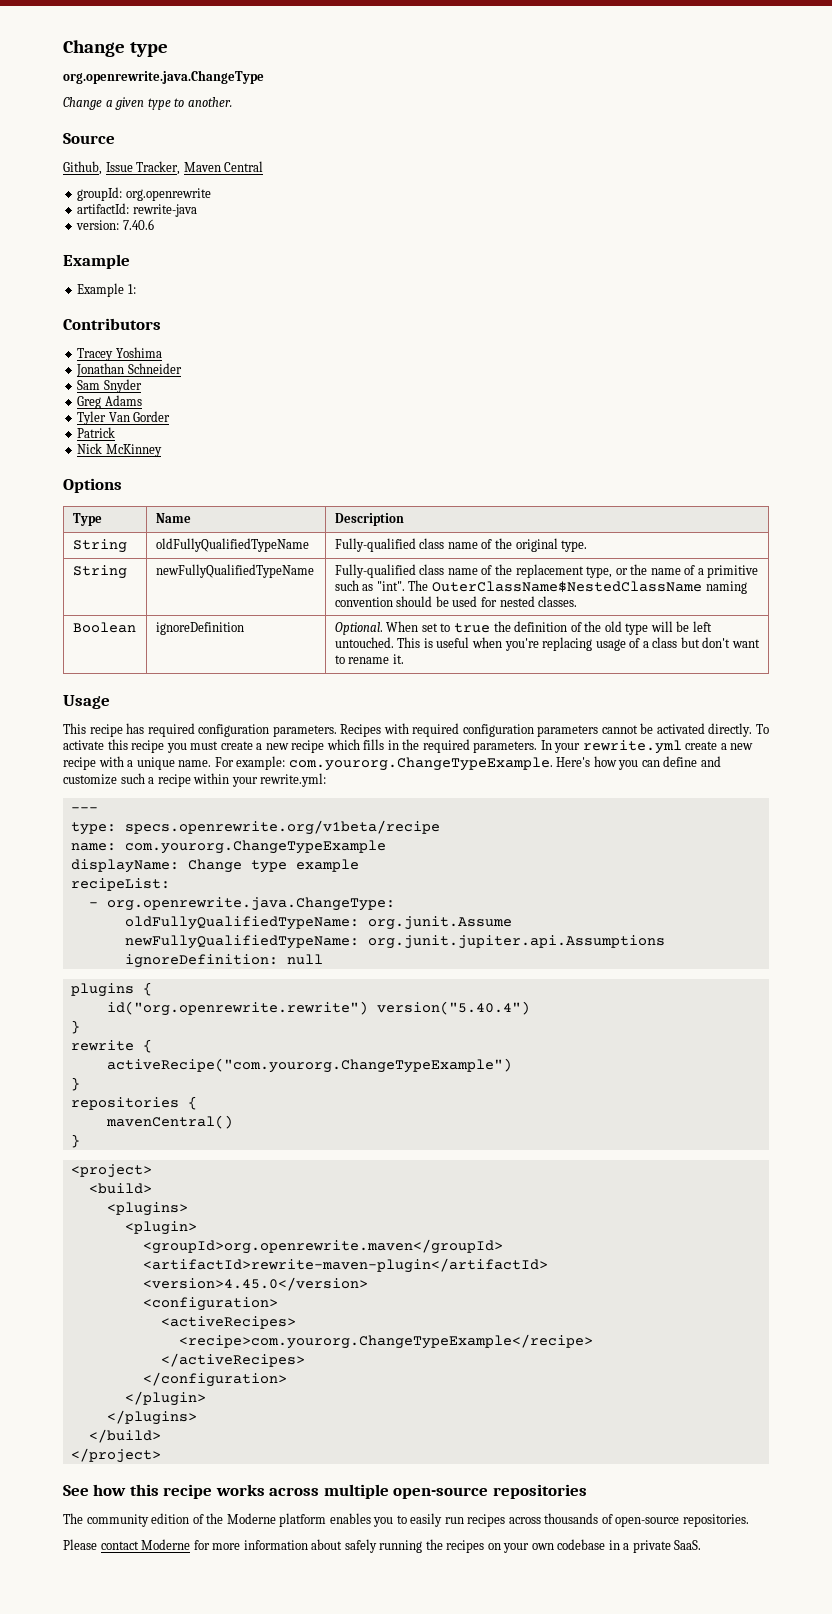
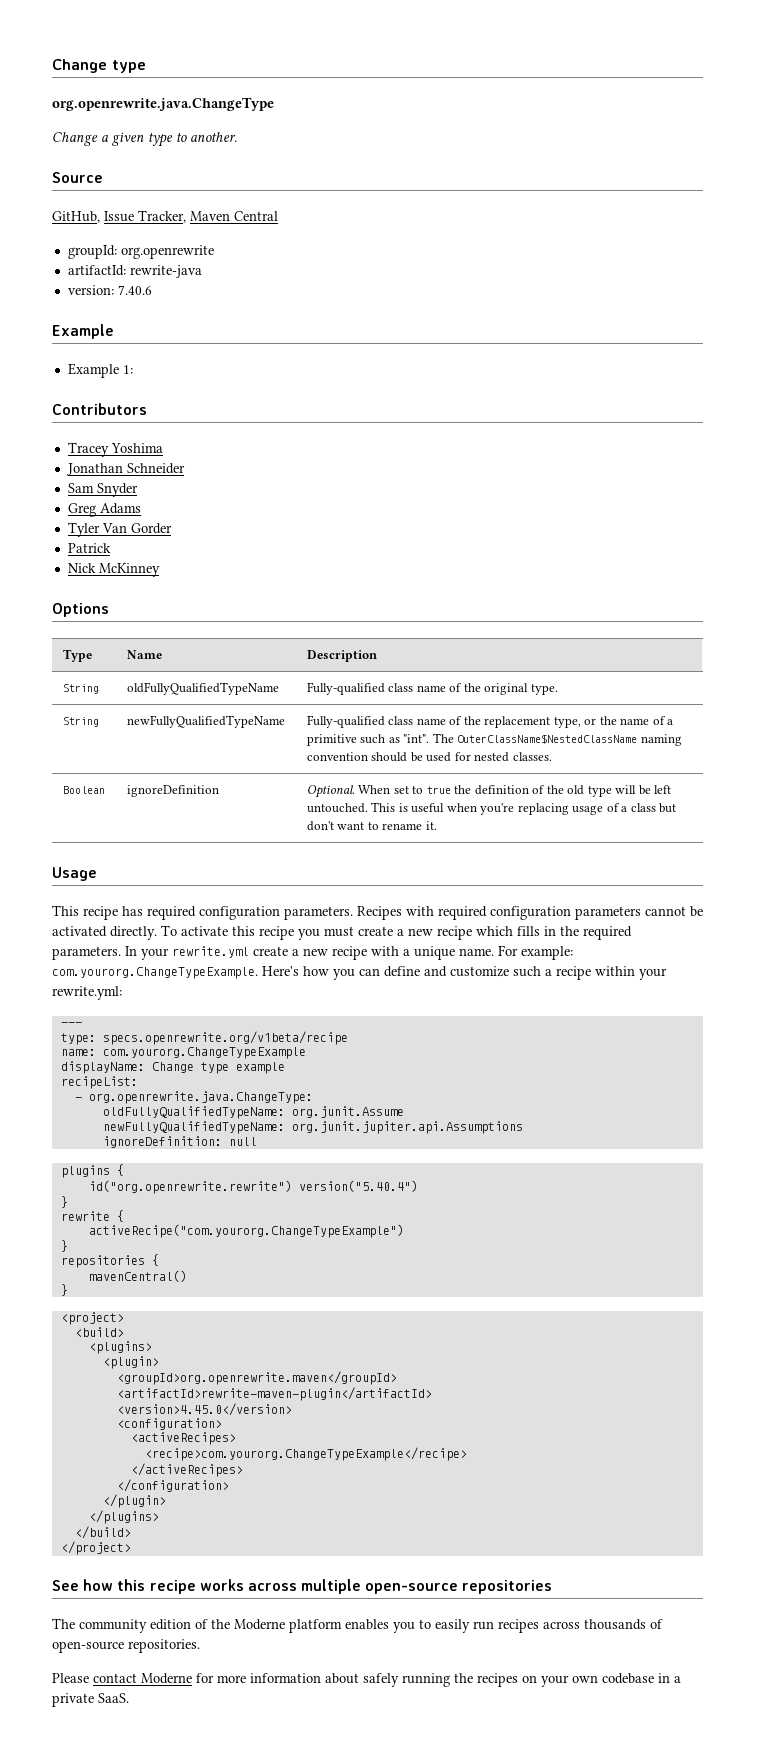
[63,161,102,175] Github, -> [52,211,100,223] GitHub,

